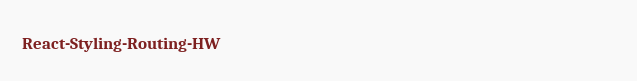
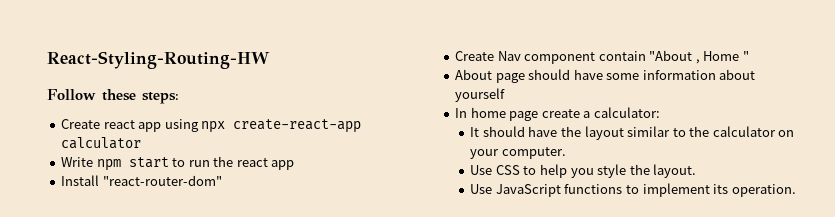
(221, 44) none -> [47,89,179,104] [61,119,362,133] [61,137,142,149] [61,156,295,171] [61,175,222,186] [455,50,749,64] [455,69,756,83] [455,88,506,102] [455,107,660,121] [470,126,795,140] [470,147,566,159] [470,164,697,178] [470,183,796,197] // Follow these steps: // Create react app using npx create-react-app calculator // Write npm start to run the react app // Install "react-router-dom" // Create Nav component contain "About , Home " // About page should have some information about yourself // In home page create a calculator: // It should have the layout similar to the calculator on your computer. // Use CSS to help you style the layout. // Use JavaScript functions to implement its operation.

